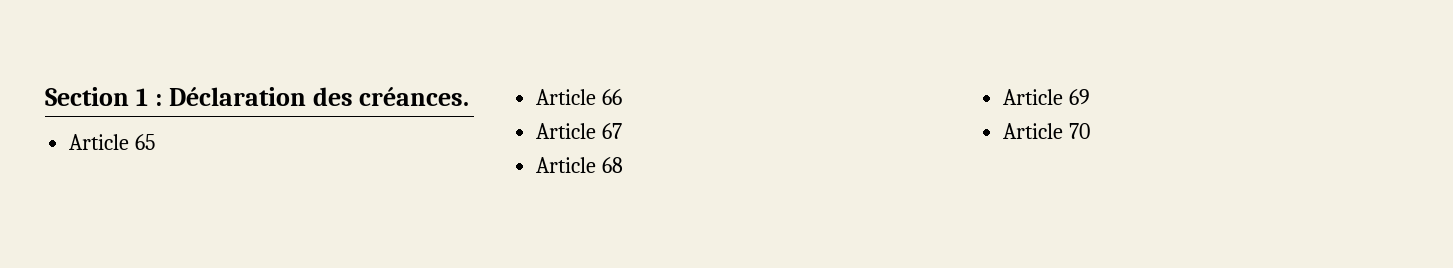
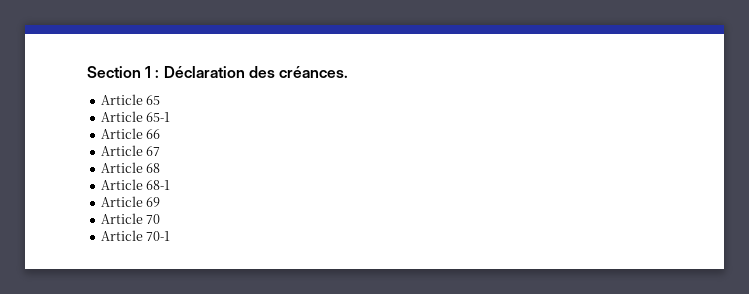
(156, 142) none -> [100,111,171,122] // Article 65-1
(624, 165) none -> [100,179,171,190] // Article 68-1
(1091, 131) none -> [100,230,171,241] // Article 70-1

